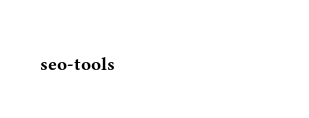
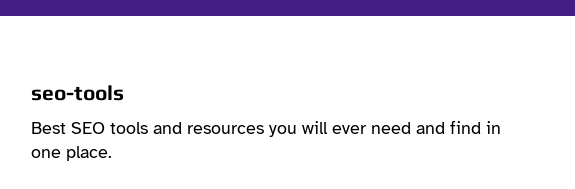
(115, 63) none -> [31,120,501,137] [31,146,112,161] // Best SEO tools and resources you will ever need and find in one place.

